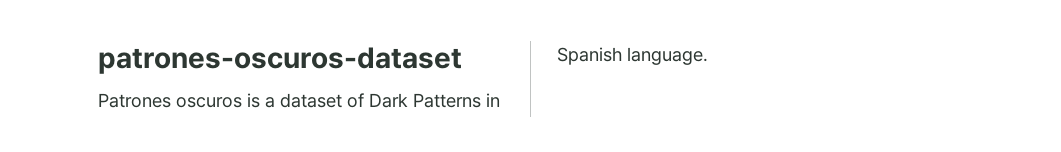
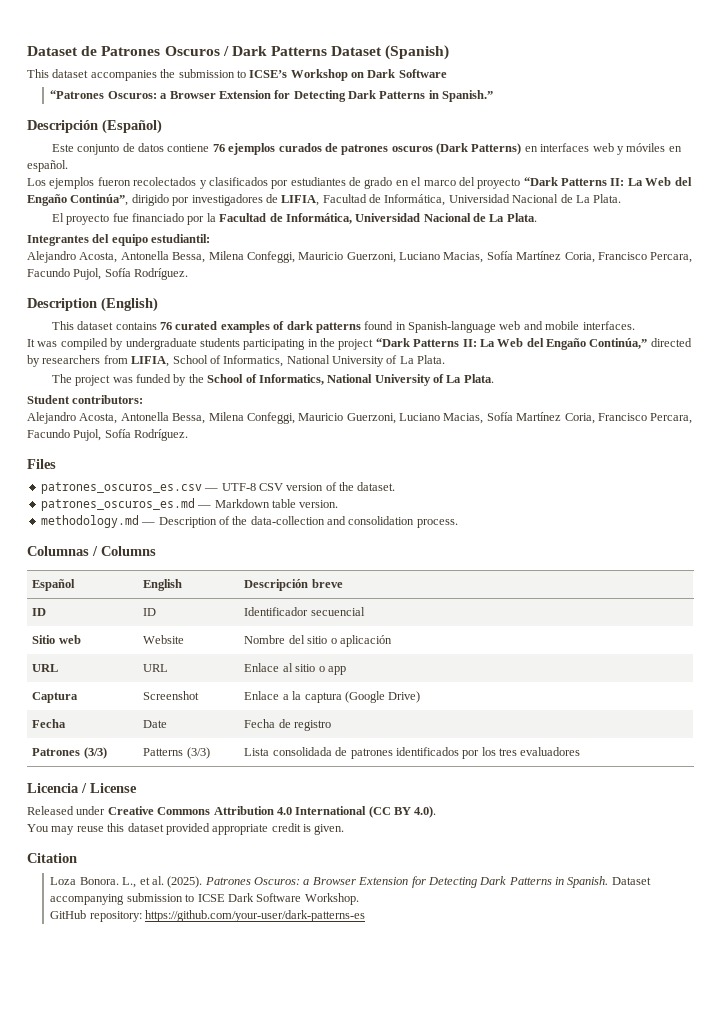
[98,47,462,74] [98,93,500,108] [557,47,708,65] patrones-oscuros-dataset // Patrones oscuros is a dataset of Dark Patterns in Spanish language. -> [27,45,450,60] [27,69,447,81] [50,90,494,102] [27,119,162,134] [51,143,682,155] [27,160,68,172] [27,177,692,189] [27,194,622,206] [51,213,537,225] [27,234,211,246] [27,251,693,263] [27,268,189,280] [27,297,158,312] [51,321,635,333] [27,338,692,350] [27,355,446,367] [51,374,494,386] [27,395,144,404] [27,412,693,424] [27,429,189,441] [27,459,56,469] [40,482,396,494] [40,498,339,511] [40,515,458,528] [27,546,156,556] [32,579,76,591] [143,579,183,591] [244,579,343,591] [32,608,47,616] [143,608,157,616] [244,607,365,616] [32,635,81,644] [143,635,185,644] [244,635,392,647] [32,664,59,672] [143,664,169,672] [244,663,346,675] [32,692,79,703] [143,691,200,700] [244,691,421,703] [32,719,67,728] [143,720,168,728] [244,719,332,731] [32,747,107,759] [143,747,210,759] [244,747,581,759] [27,783,137,793] [27,806,437,818] [27,823,345,835] [27,853,77,863] [50,876,651,888] [50,893,359,905] [50,910,366,922] Dataset de Patrones Oscuros / Dark Patterns Dataset (Spanish) // This dataset accompanies the submission to ICSE’s Workshop on Dark Software // “Patrones Oscuros: a Browser Extension for Detecting Dark Patterns in Spanish.” // Descripción (Español) // Este conjunto de datos contiene 76 ejemplos curados de patrones oscuros (Dark Patterns) en interfaces web y móviles en español. // Los ejemplos fueron recolectados y clasificados por estudiantes de grado en el marco del proyecto “Dark Patterns II: La Web del Engaño Continúa”, dirigido por investigadores de LIFIA, Facultad de Informática, Universidad Nacional de La Plata. // El proyecto fue financiado por la Facultad de Informática, Universidad Nacional de La Plata. // Integrantes del equipo estudiantil: // Alejandro Acosta, Antonella Bessa, Milena Confeggi, Mauricio Guerzoni, Luciano Macias, Sofía Martínez Coria, Francisco Percara, Facundo Pujol, Sofía Rodríguez. // Description (English) // This dataset contains 76 curated examples of dark patterns found in Spanish-language web and mobile interfaces. // It was compiled by undergraduate students participating in the project “Dark Patterns II: La Web del Engaño Continúa,” directed by researchers from LIFIA, School of Informatics, National University of La Plata. // The project was funded by the School of Informatics, National University of La Plata. // Student contributors: // Alejandro Acosta, Antonella Bessa, Milena Confeggi, Mauricio Guerzoni, Luciano Macias, Sofía Martínez Coria, Francisco Percara, Facundo Pujol, Sofía Rodríguez. // Files // patrones_oscuros_es.csv — UTF-8 CSV version of the dataset. // patrones_oscuros_es.md — Markdown table version. // methodology.md — Description of the data-collection and consolidation process. // Columnas / Columns // Español | English | Descripción breve // ID | ID | Identificador secuencial // Sitio web | Website | Nombre del sitio o aplicación // URL | URL | Enlace al sitio o app // Captura | Screenshot | Enlace a la captura (Google Drive) // Fecha | Date | Fecha de registro // Patrones (3/3) | Patterns (3/3) | Lista consolidada de patrones identificados por los tres evaluadores // Licencia / License // Released under Creative Commons Attribution 4.0 International (CC BY 4.0). // You may reuse this dataset provided appropriate credit is given. // Citation // Loza Bonora. L., et al. (2025). Patrones Oscuros: a Browser Extension for Detecting Dark Patterns in Spanish. Dataset accompanying submission to ICSE Dark Software Workshop. // GitHub repository: https://github.com/your-user/dark-patterns-es

